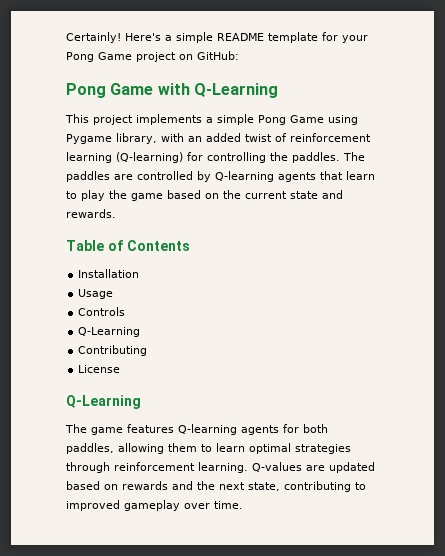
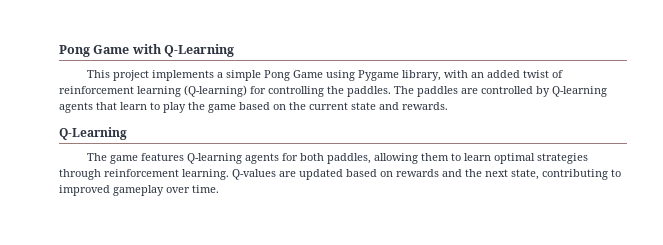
[66,32,368,43] [66,51,239,62] Certainly! Here's a simple README template for your Pong Game project on GitHub: // -> (59, 51) none
[66,240,190,251] [78,269,140,278] [78,289,114,299] [78,307,126,316] [78,327,141,337] [78,345,148,356] [78,365,121,373] // Table of Contents // Installation // Usage // Controls // Q-Learning // Contributing // License -> (448, 106) none

